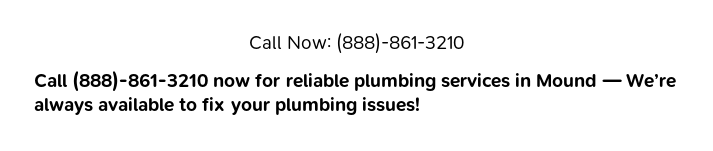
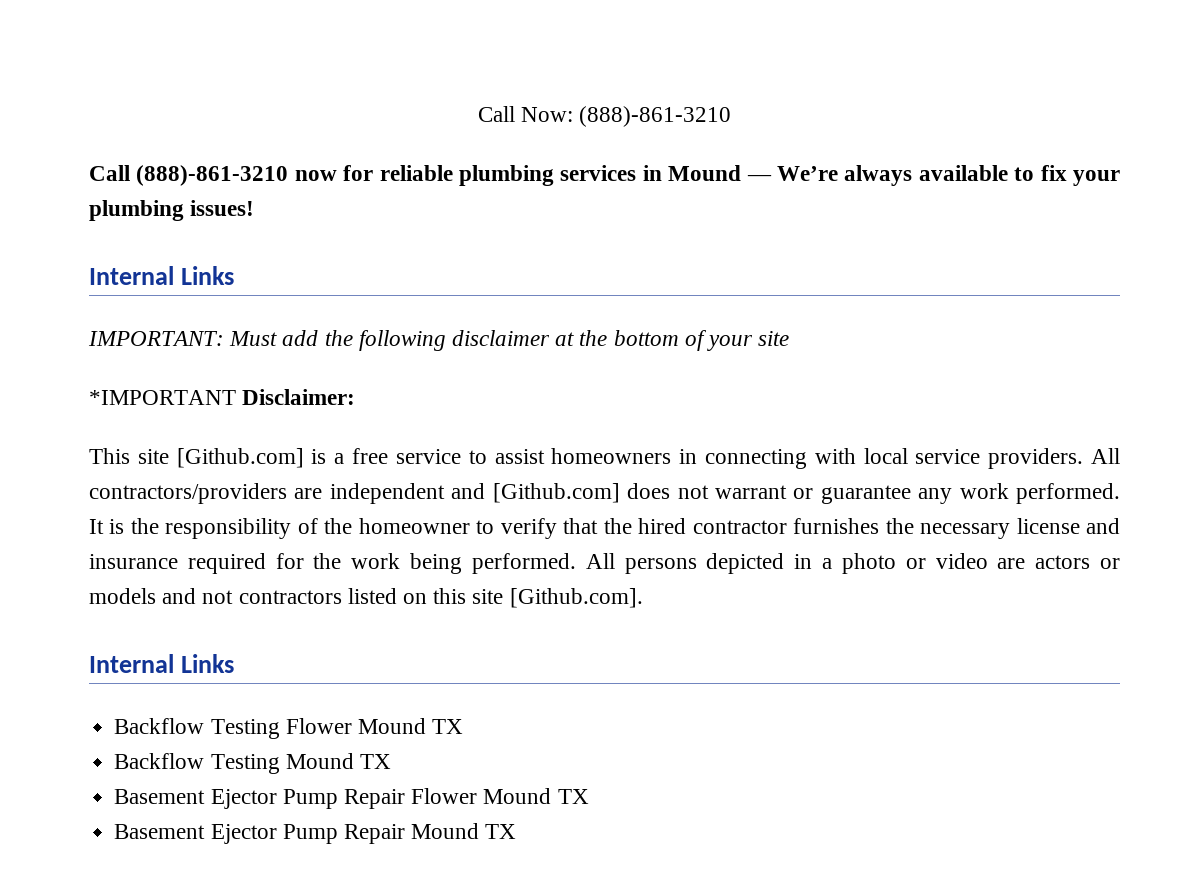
(420, 104) none -> [89,266,234,285] [88,330,790,351] [89,389,356,405] [89,448,1120,469] [89,483,1120,504] [89,518,1120,539] [89,553,1121,574] [89,588,643,608] [89,654,234,673] [114,718,464,739] [114,753,391,774] [114,788,589,809] [114,823,517,844] // Internal Links // IMPORTANT: Must add the following disclaimer at the bottom of your site // *IMPORTANT Disclaimer: // This site [Github.com] is a free service to assist homeowners in connecting with local service providers. All contractors/providers are independent and [Github.com] does not warrant or guarantee any work performed. It is the responsibility of the homeowner to verify that the hired contractor furnishes the necessary license and insurance required for the work being performed. All persons depicted in a photo or video are actors or models and not contractors listed on this site [Github.com]. // Internal Links // Backflow Testing Flower Mound TX // Backflow Testing Mound TX // Basement Ejector Pump Repair Flower Mound TX // Basement Ejector Pump Repair Mound TX

